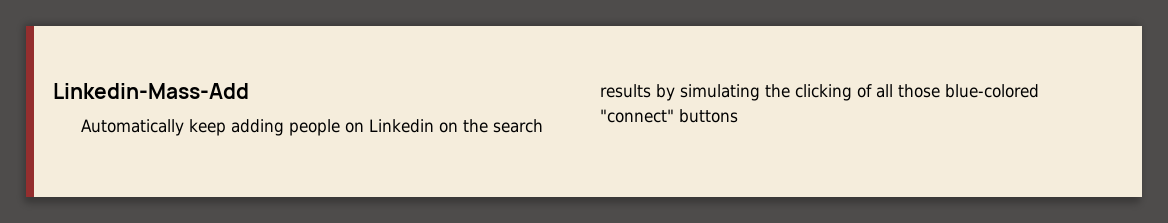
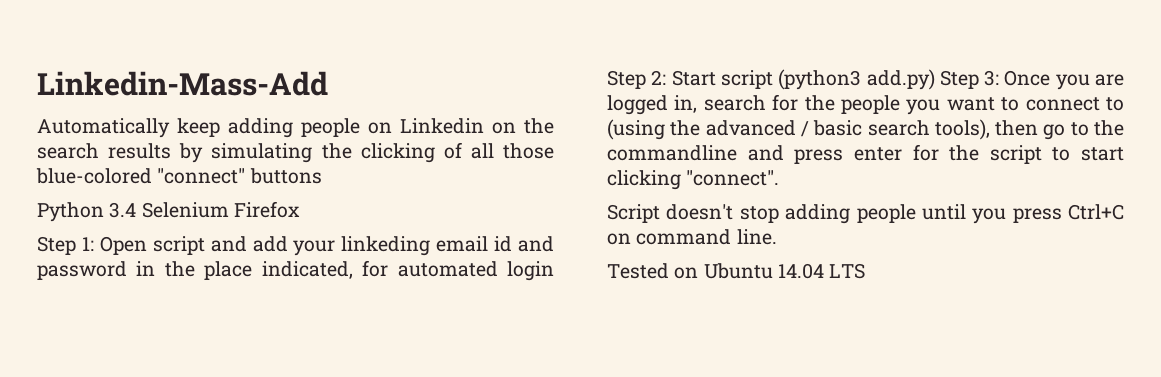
(738, 116) none -> [37,201,300,222] [37,236,554,256] [37,260,554,281] [607,69,1124,90] [607,94,1124,115] [607,119,1124,140] [607,144,1124,164] [607,170,780,190] [607,204,1124,224] [607,229,777,245] [607,263,866,279] // Python 3.4 Selenium Firefox // Step 1: Open script and add your linkeding email id and password in the place indicated, for automated login Step 2: Start script (python3 add.py) Step 3: Once you are logged in, search for the people you want to connect to (using the advanced / basic search tools), then go to the commandline and press enter for the script to start clicking "connect". // Script doesn't stop adding people until you press Ctrl+C on command line. // Tested on Ubuntu 14.04 LTS

